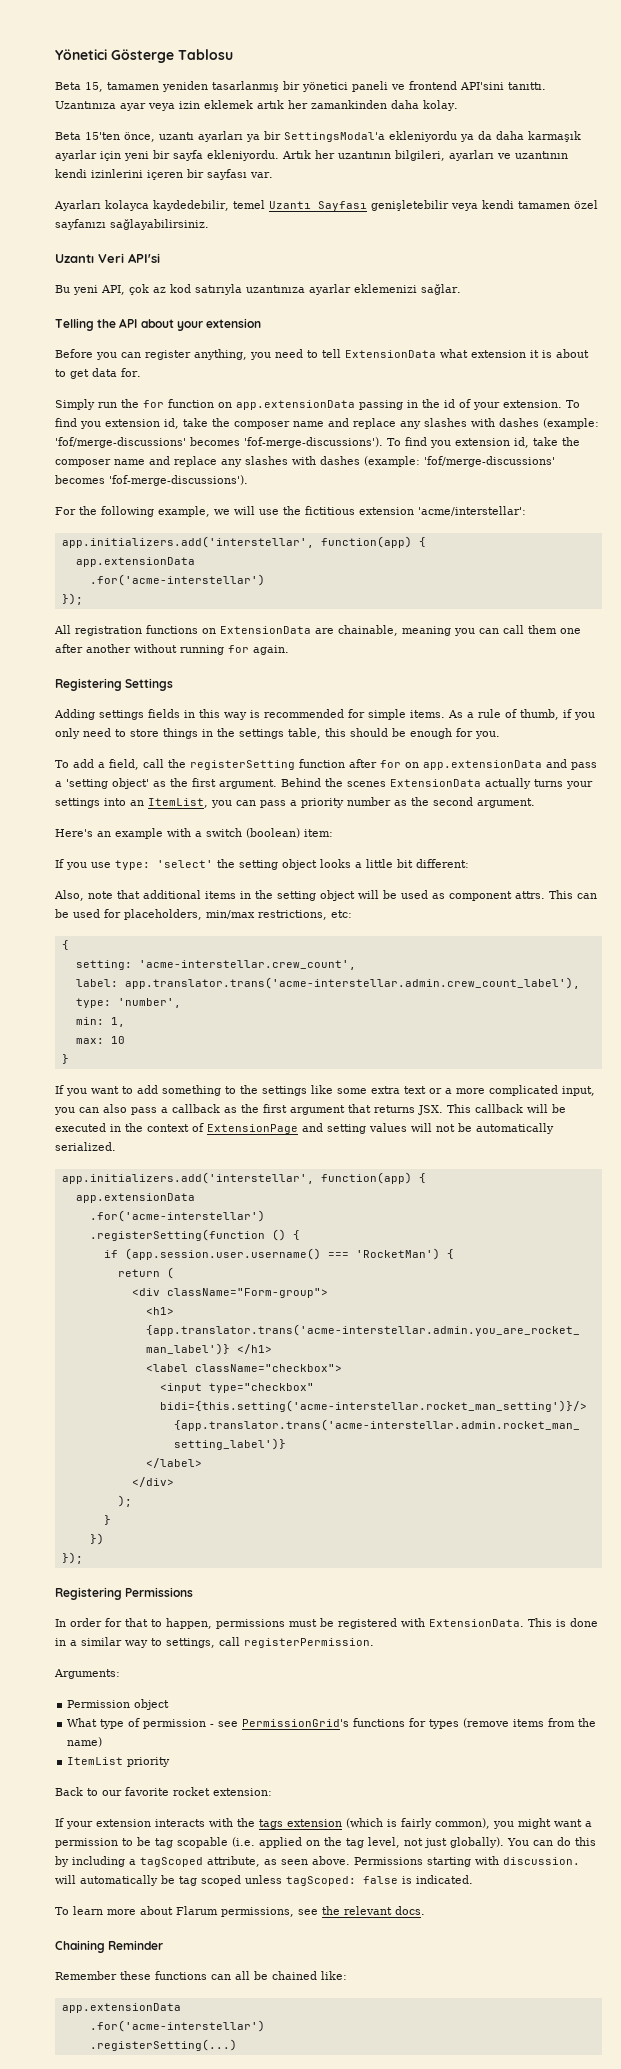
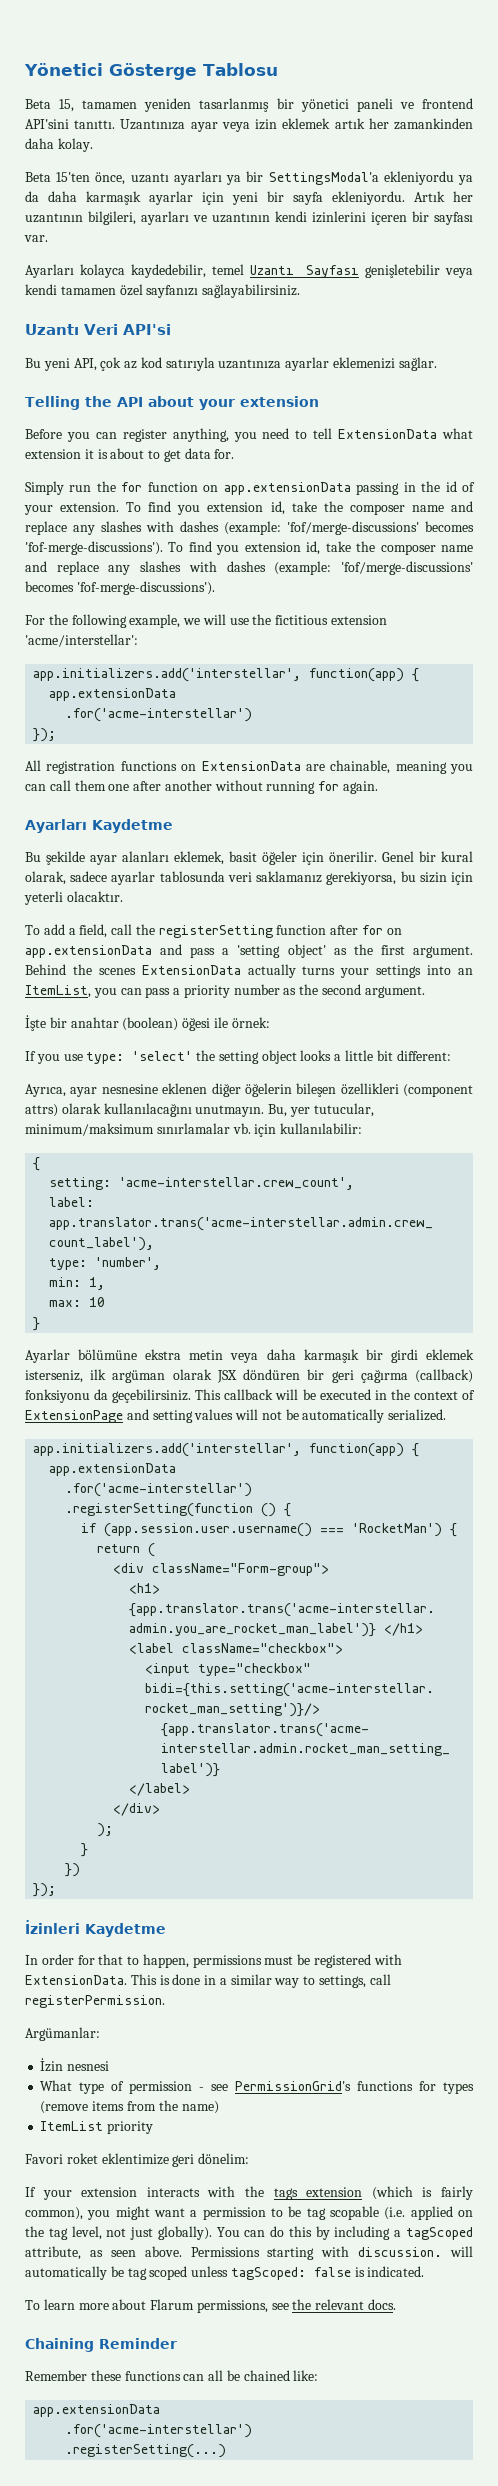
[55,678,174,691] [54,709,595,720] [55,728,500,739] Registering Settings // Adding settings fields in this way is recommended for simple items. As a rule of thumb, if you only need to store things in the settings table, this should be enough for you. -> [25,819,173,833] [25,851,473,865] [25,871,474,885] [24,891,123,905] Ayarları Kaydetme // Bu şekilde ayar alanları eklemek, basit öğeler için önerilir. Genel bir kural olarak, sadece ayarlar tablosunda veri saklamanız gerekiyorsa, bu sizin için yeterli olacaktır.
[55,828,333,839] Here's an example with a switch (boolean) item: -> [25,1015,270,1031] İşte bir anahtar (boolean) öğesi ile örnek:
[54,890,597,901] [55,909,352,920] Also, note that additional items in the setting object will be used as component attrs. This can be used for placeholders, min/max restrictions, etc: -> [25,1083,473,1097] [25,1103,374,1117] [25,1123,363,1137] Ayrıca, ayar nesnesine eklenen diğer öğelerin bileşen özellikleri (component attrs) olarak kullanılacağını unutmayın. Bu, yer tutucular, minimum/maksimum sınırlamalar vb. için kullanılabilir:
[55,1085,595,1096] [54,1104,443,1115] If you want to add something to the settings like some extra text or a more complicated input, you can also pass a callback as the first argument that returns JSX. -> [25,1349,474,1363] [25,1369,474,1383] [25,1389,192,1403] Ayarlar bölümüne ekstra metin veya daha karmaşık bir girdi eklemek isterseniz, ilk argüman olarak JSX döndüren bir geri çağırma (callback) fonksiyonu da geçebilirsiniz.
[55,1587,194,1600] Registering Permissions -> [25,1920,166,1937] İzinleri Kaydetme
[54,1669,120,1679] [67,1699,170,1710] Arguments: // Permission object -> [25,2027,100,2041] [40,2058,110,2072] Argümanlar: // İzin nesnesi
[55,1787,272,1796] Back to our favorite rocket extension: -> [25,2153,250,2167] Favori roket eklentimize geri dönelim:

